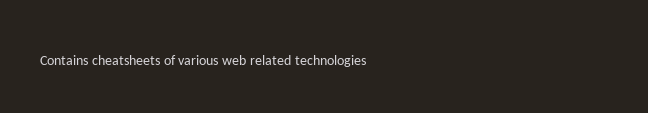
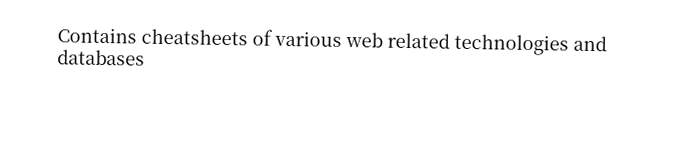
(366, 61) none -> [573,35,607,52] [57,49,145,66] and databases

